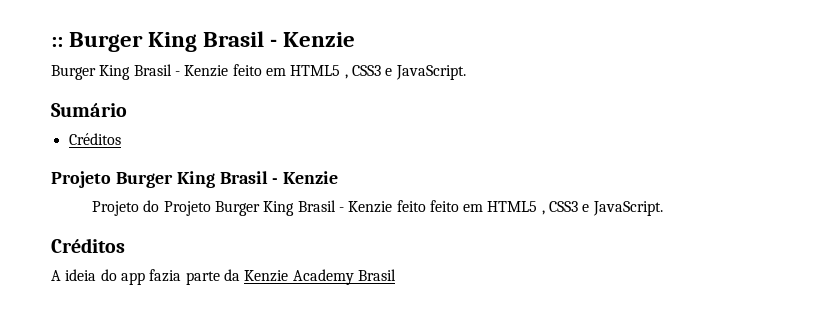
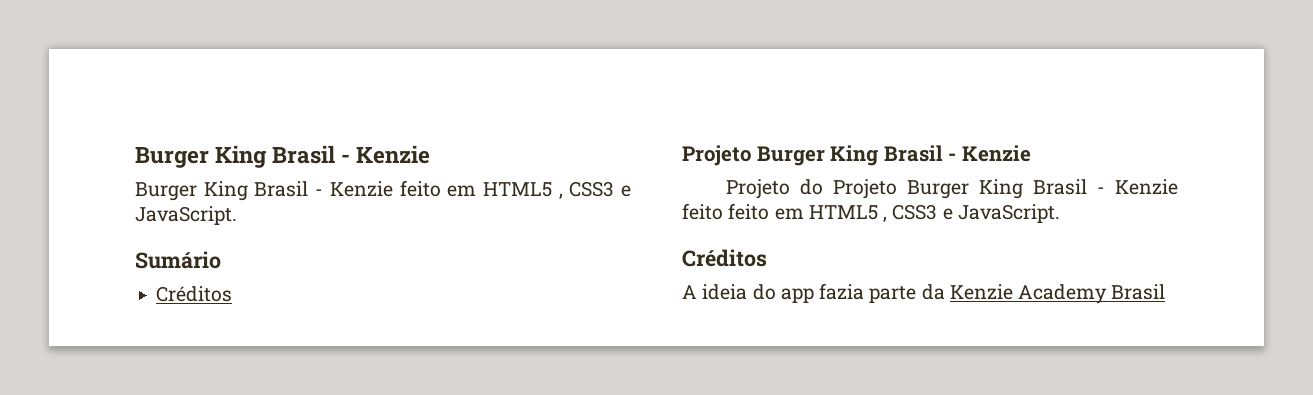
[51,37,63,47] :: -> (135, 157) none

